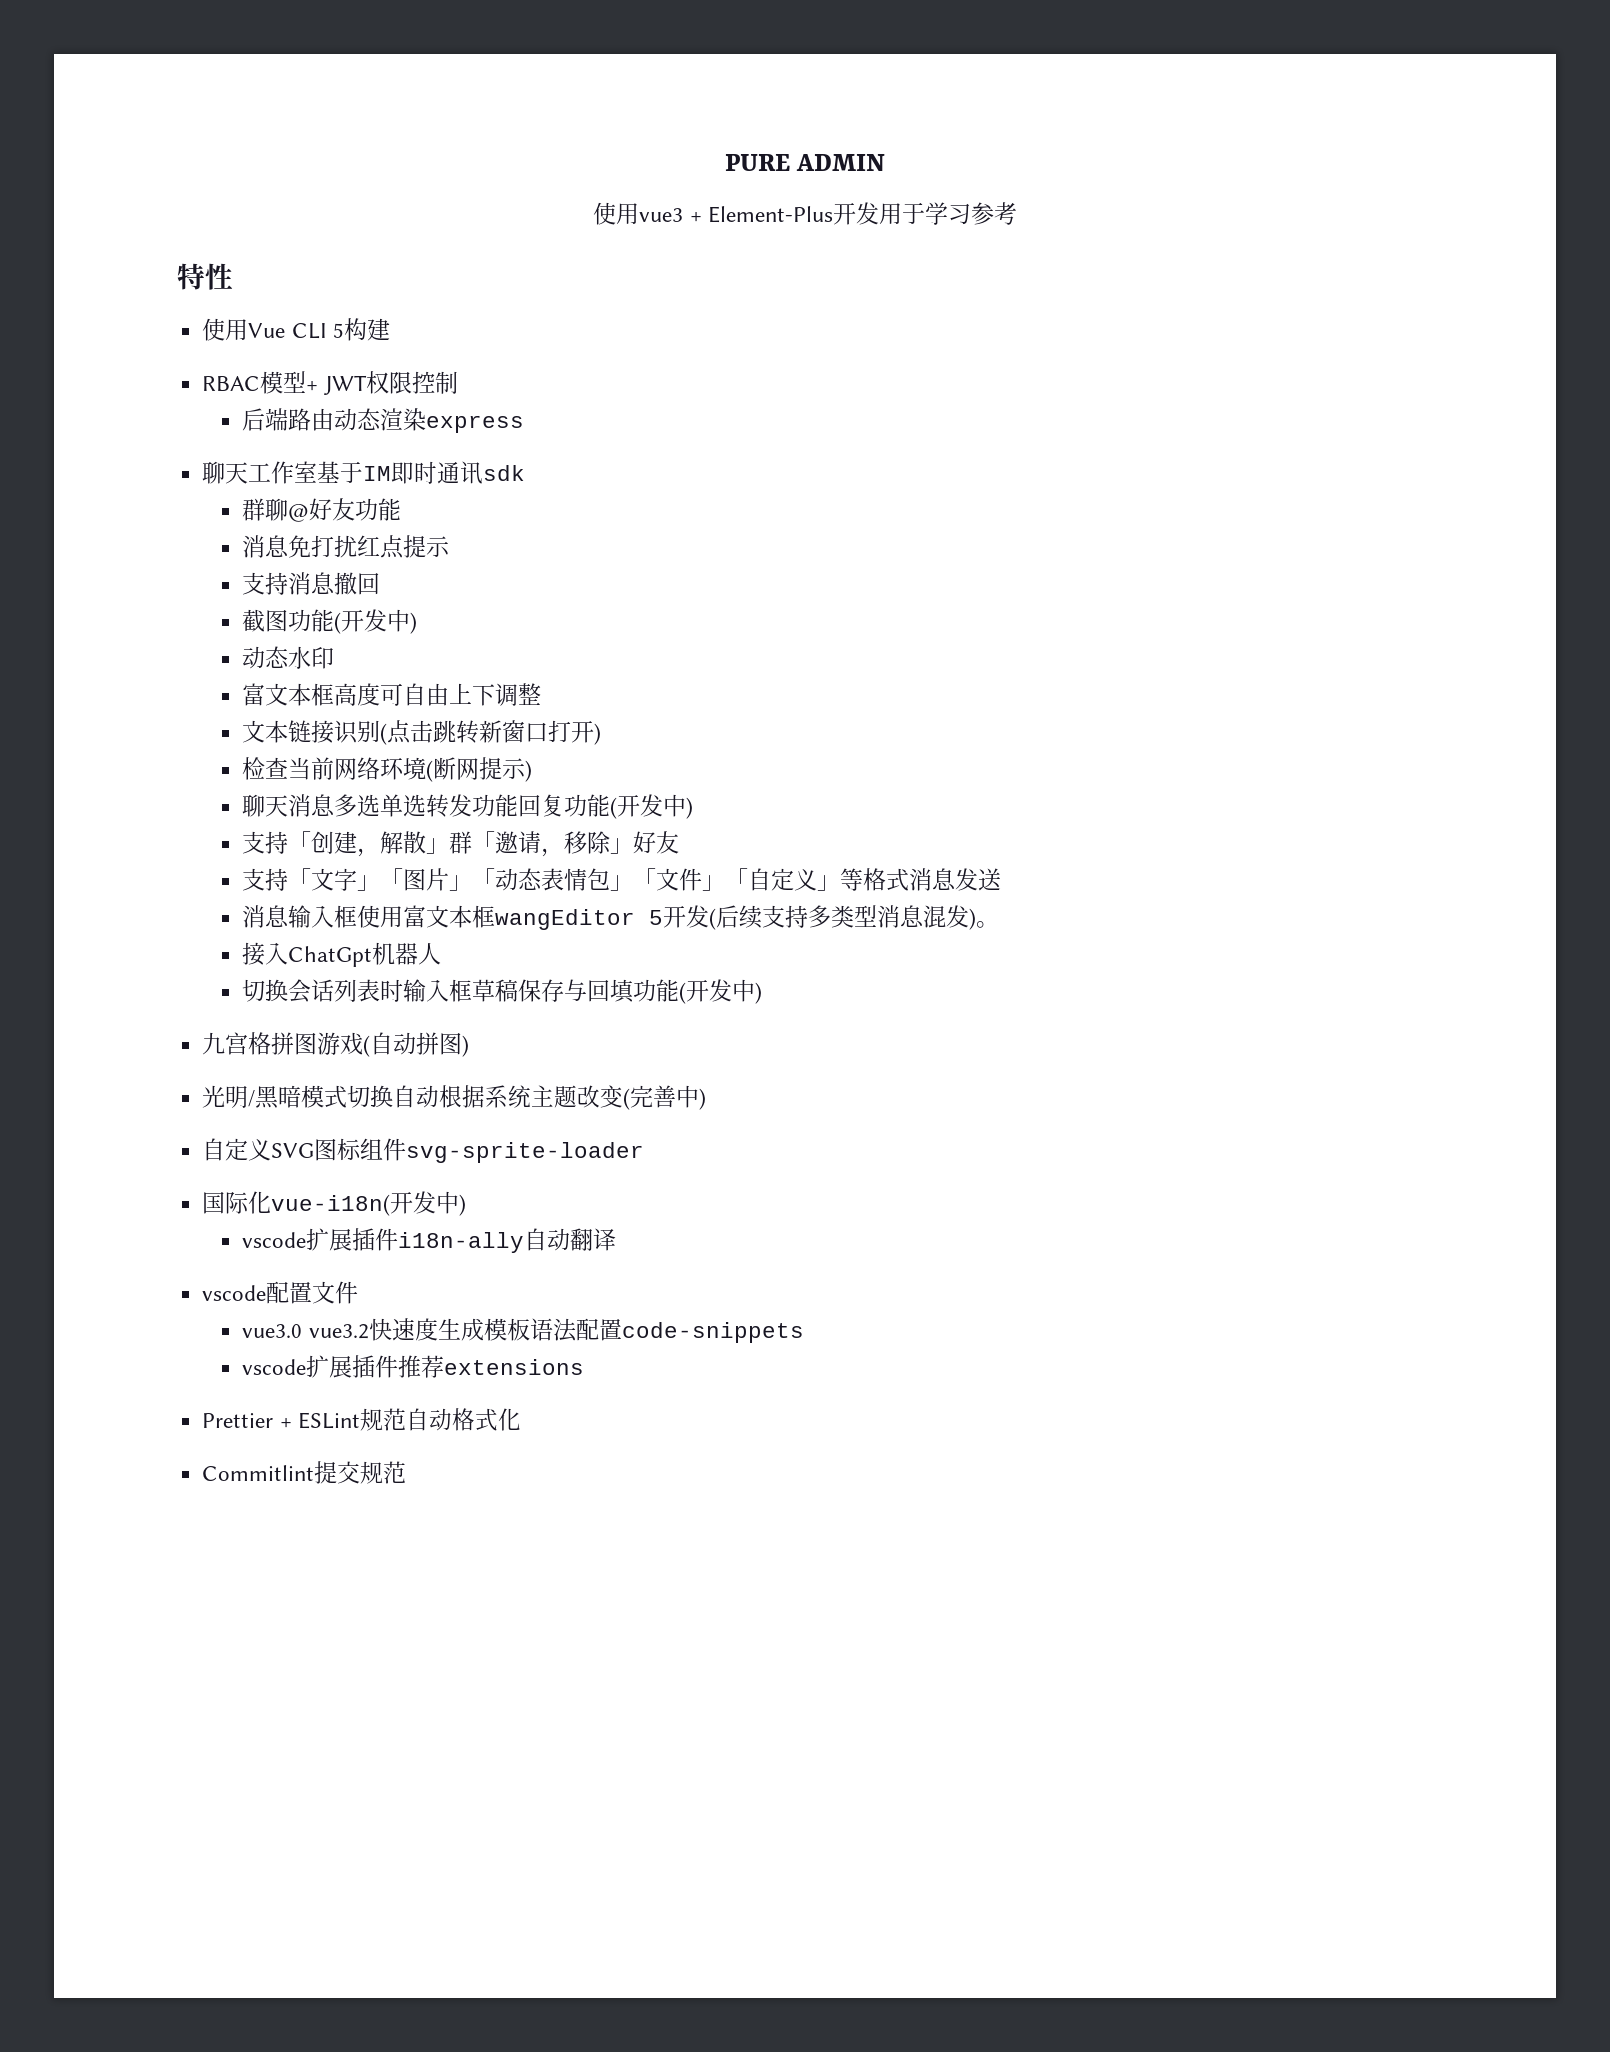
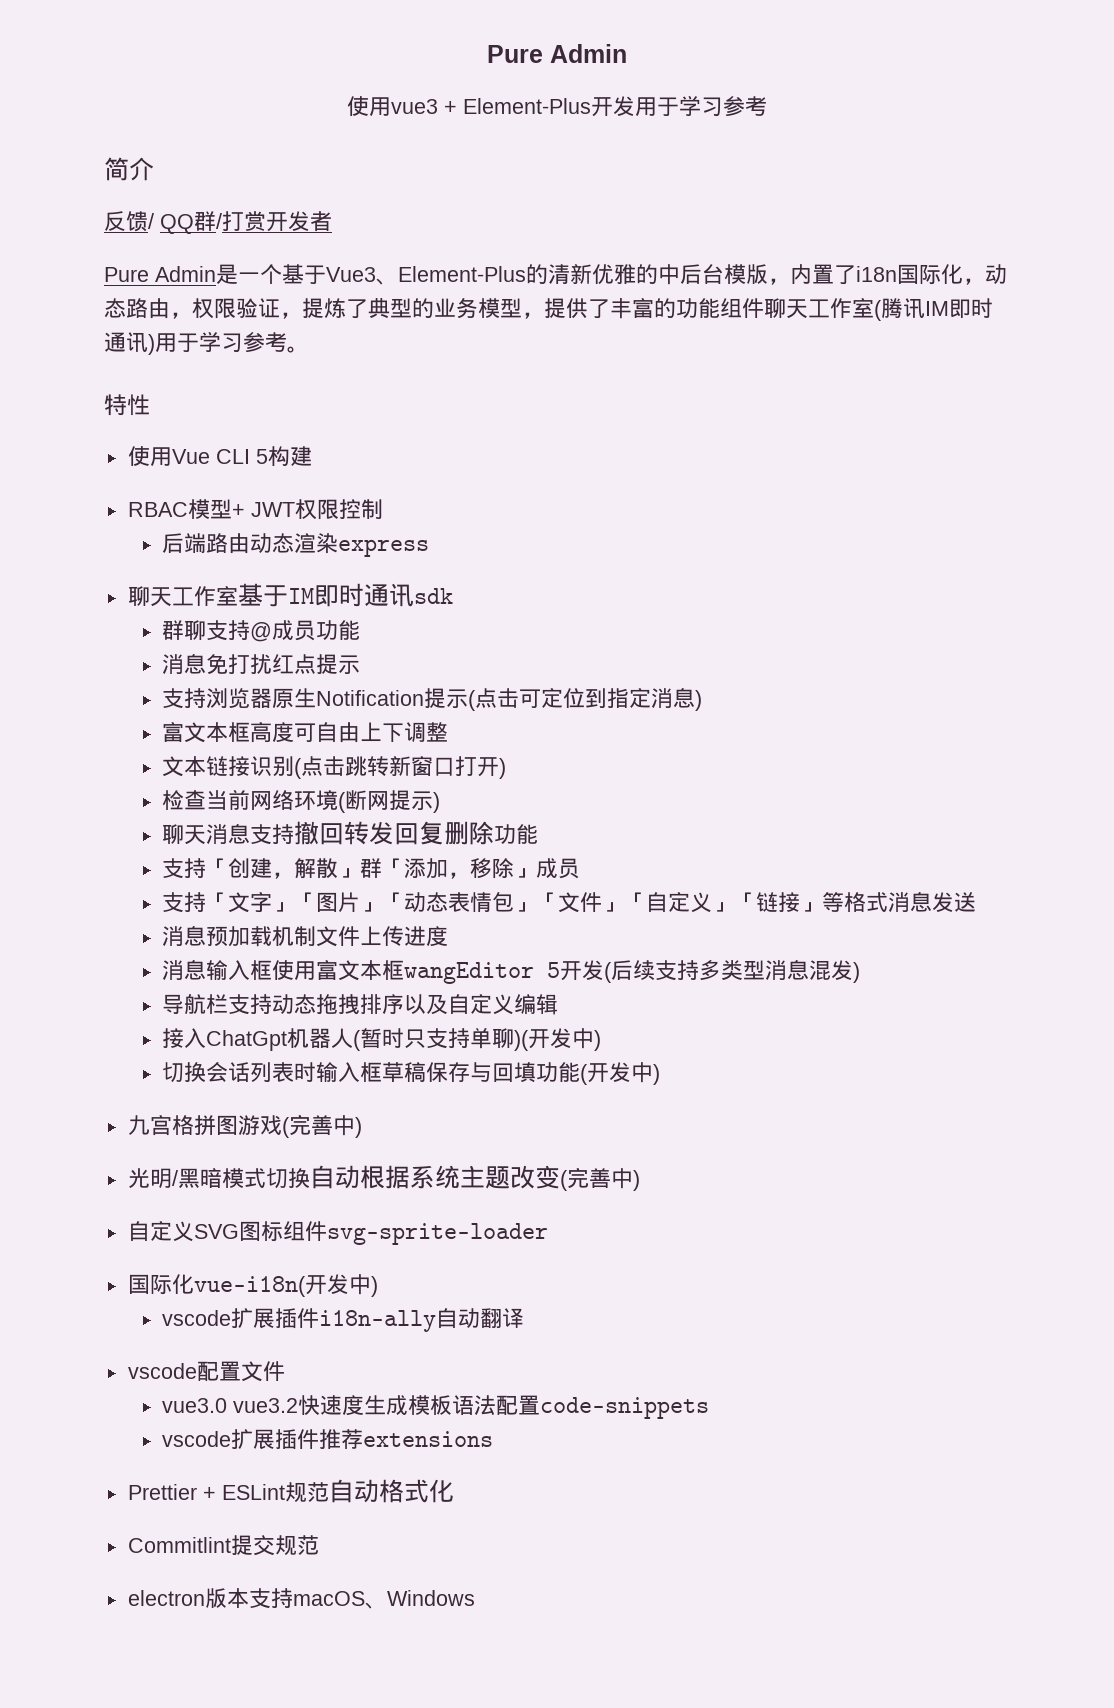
[724,154,886,171] PURE ADMIN -> [487,44,627,63] Pure Admin
(1017, 213) none -> [104,157,154,181] [104,211,332,234] [104,264,1007,285] [104,298,993,321] [104,332,309,355] // 简介 // 反馈/ QQ群/打赏开发者 // Pure Admin是一个基于Vue3、Element-Plus的清新优雅的中后台模版，内置了i18n国际化，动态路由，权限验证，提炼了典型的业务模型，提供了丰富的功能组件聊天工作室(腾讯IM即时通讯)用于学习参考。
[288,498,356,522] @好友 -> [205,620,316,642] 支持@成员
[288,572,381,595] [242,609,418,634] [242,646,335,669] 消息撤回 // 截图功能(开发中) // 动态水印 -> [205,687,702,711] 浏览器原生Notification提示(点击可定位到指定消息)
[334,794,694,819] 多选单选转发功能回复功能(开发中) -> [249,821,538,845] 支持撤回转发回复删除功能
[495,831,542,854] 邀请 -> [403,858,448,879] 添加
[633,831,680,854] 好友 -> [535,858,580,879] 成员
(841, 883) none -> [733,892,822,912] 「链接」
(1002, 879) none -> [161,925,448,947] // 消息预加载机制文件上传进度
[976,921,1000,928] [242,942,442,967] 。 // 接入ChatGpt机器人 -> [161,994,558,1015] [161,1028,601,1051] // 导航栏支持动态拖拽排序以及自定义编辑 // 接入ChatGpt机器人(暂时只支持单聊)(开发中)
[370,1032,463,1055] 自动拼图 -> [288,1114,355,1136] 完善中
(407, 1472) none -> [127,1588,475,1609] // electron版本支持macOS、Windows

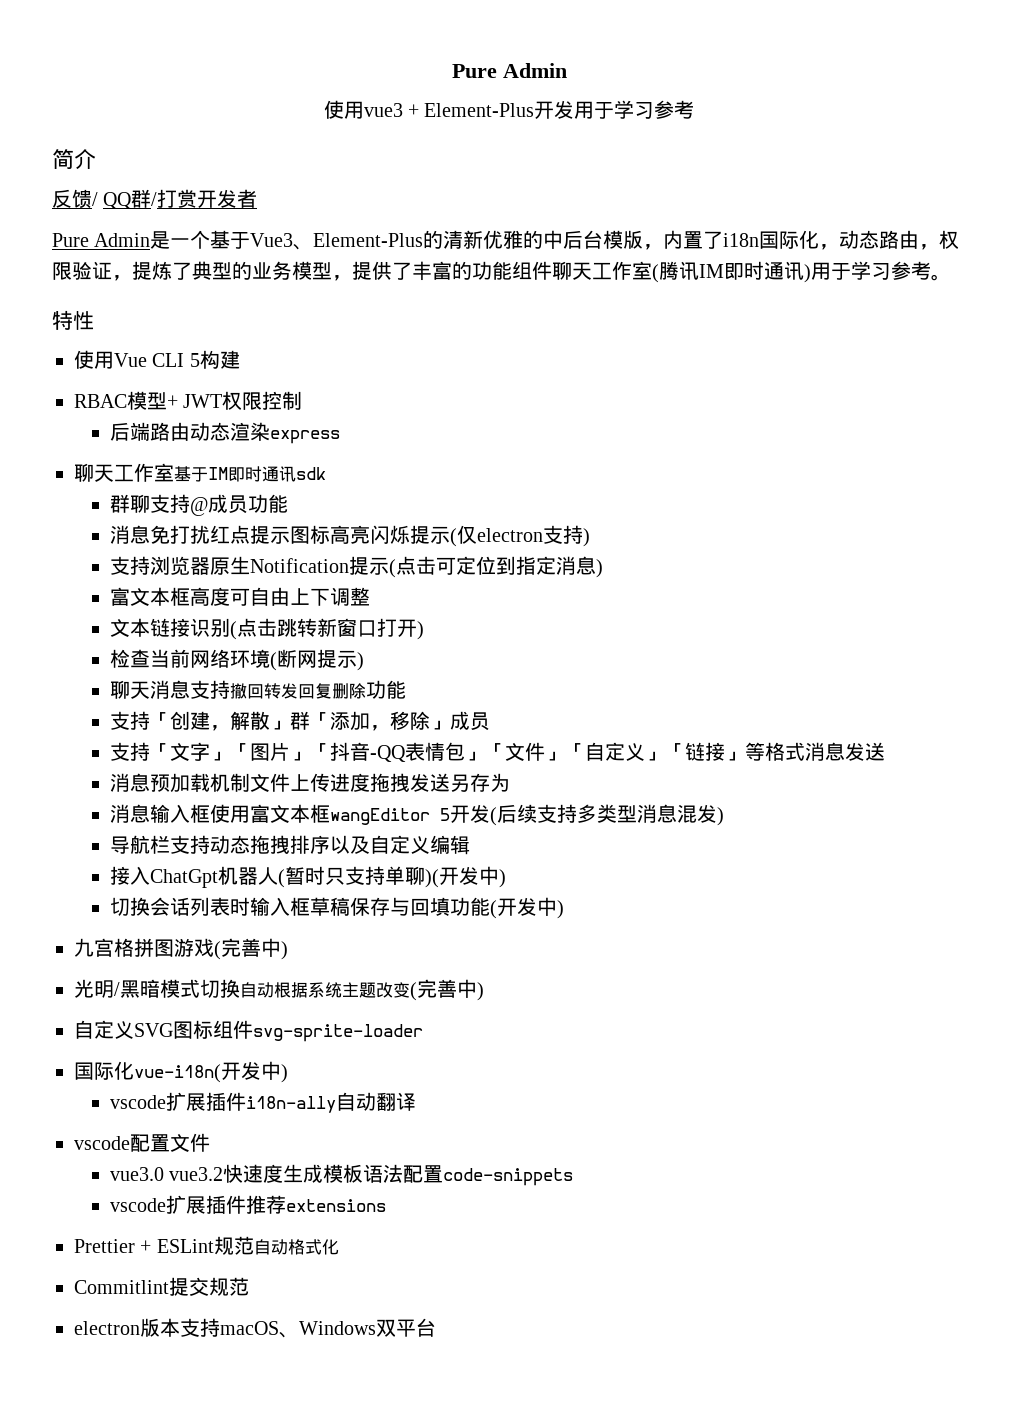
(360, 664) none -> [289,525,590,547] 图标高亮闪烁提示(仅electron支持)
[403,892,448,912] 动态 -> [329,742,406,762] 抖音-QQ
(448, 936) none -> [369,773,510,792] 拖拽发送另存为
(475, 1598) none -> [376,1318,436,1337] 双平台

